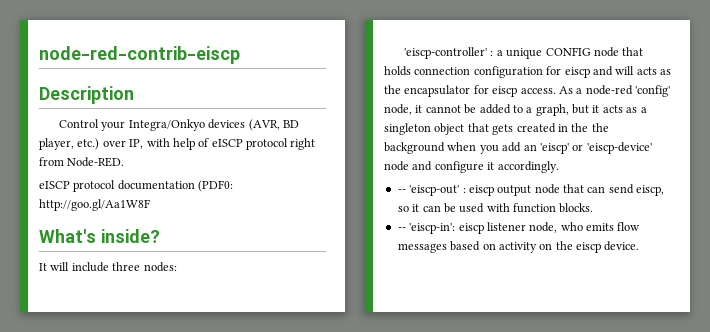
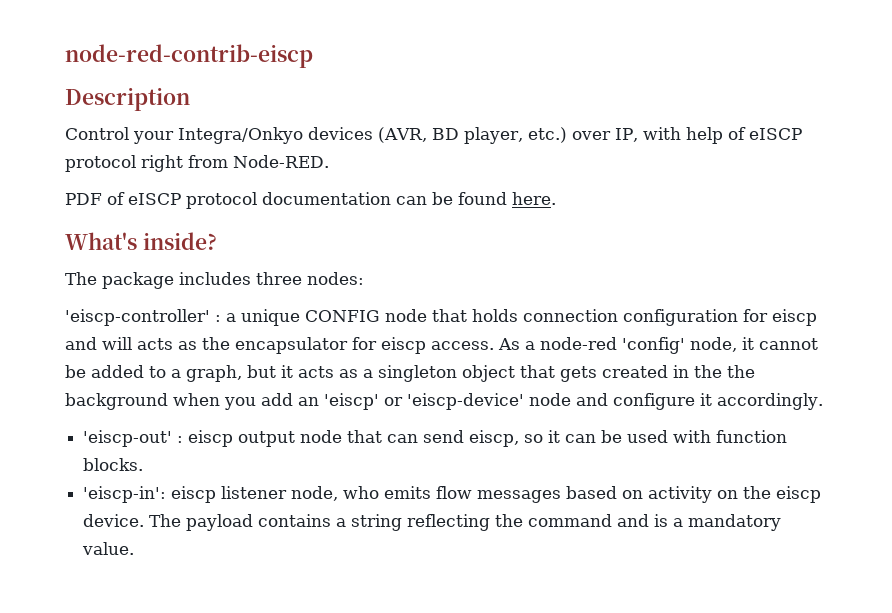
(125, 162) none -> [65,192,125,205] PDF of
[198,180,234,192] [39,199,150,211] (PDF0: http://goo.gl/Aa1W8F -> [396,192,556,205] can be found here.
[39,262,109,272] It will include -> [65,272,251,289] The package includes
[397,189,406,193] -- -> (823, 401) none
[397,227,406,231] -- -> (144, 464) none
(640, 246) none -> [149,514,782,531] [82,542,135,555] The payload contains a string reflecting the command and is a mandatory value.

